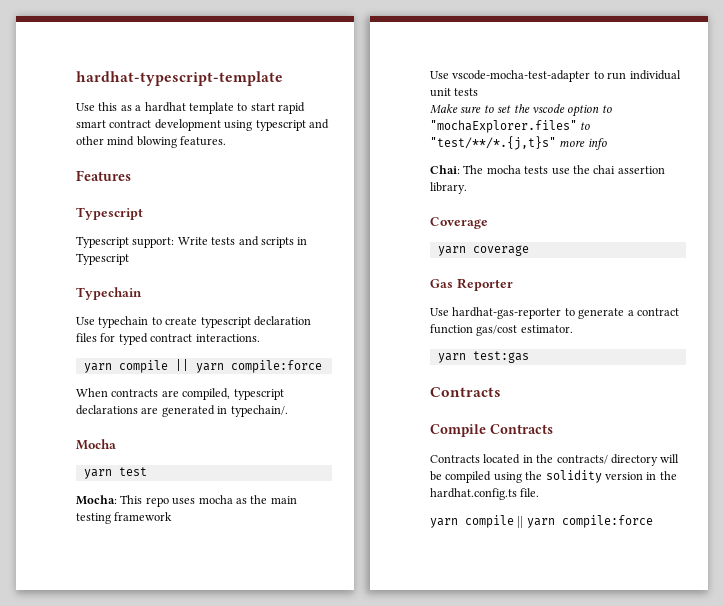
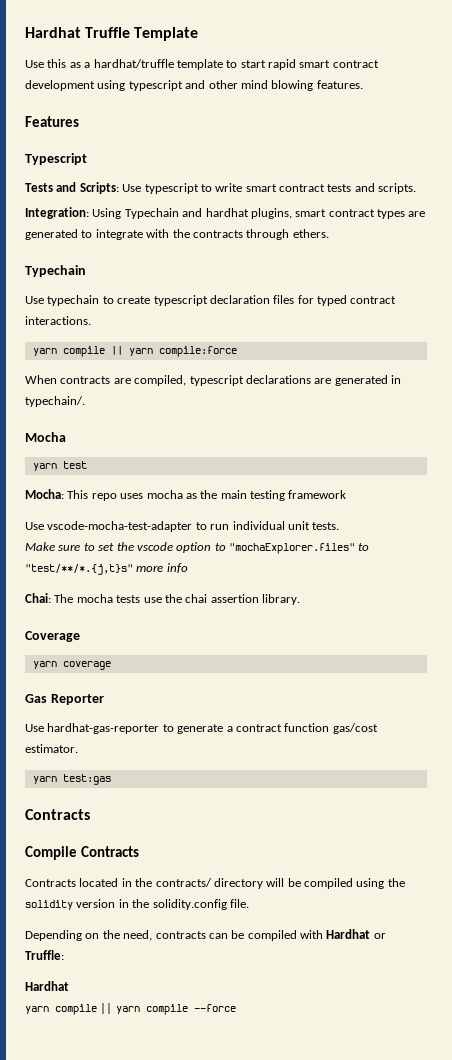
[76,71,283,86] hardhat-typescript-template -> [25,27,199,41] Hardhat Truffle Template
[144,102,186,112] hardhat -> [93,59,174,68] hardhat/truffle
[76,236,308,248] [76,253,129,265] Typescript support: Write tests and scripts in Typescript -> [25,182,417,194] [25,207,426,219] [25,229,329,240] Tests and Scripts: Use typescript to write smart contract tests and scripts. // Integration: Using Typechain and hardhat plugins, smart contract types are generated to integrate with the contracts through ethers.
[454,88,479,96] tests -> [312,522,340,530] tests.
[430,488,517,500] hardhat.config.ts -> [152,899,227,910] solidity.config
[430,515,653,528] // yarn compile || yarn compile:force -> [25,929,386,941] [25,950,64,960] [25,981,69,991] [25,1003,236,1015] // Depending on the need, contracts can be compiled with Hardhat or Truffle: // Hardhat // yarn compile || yarn compile --force

